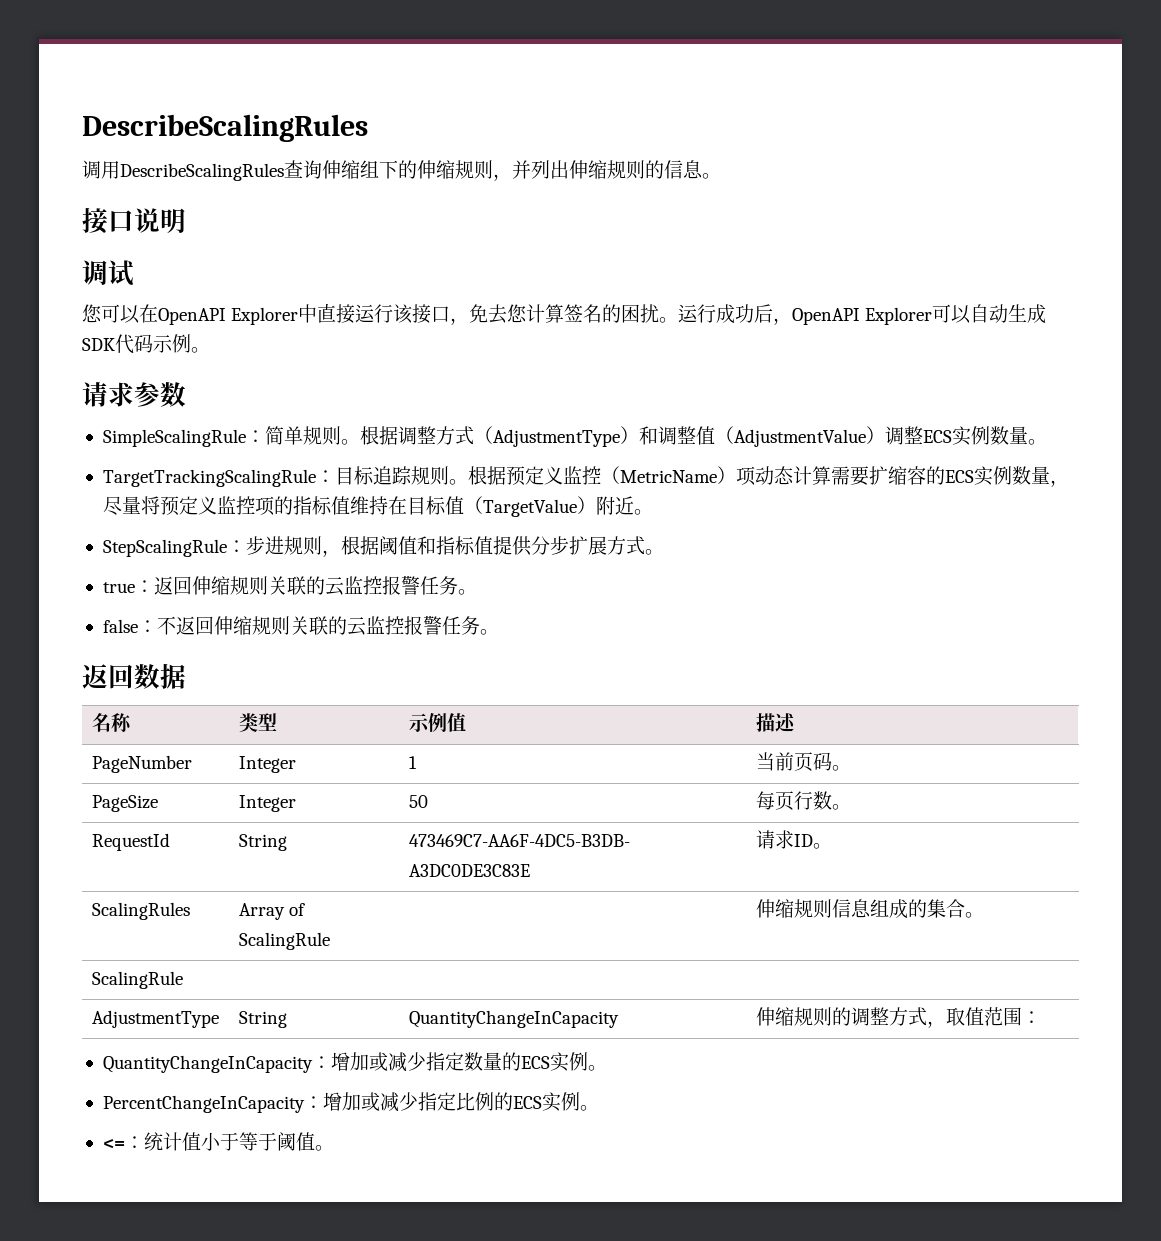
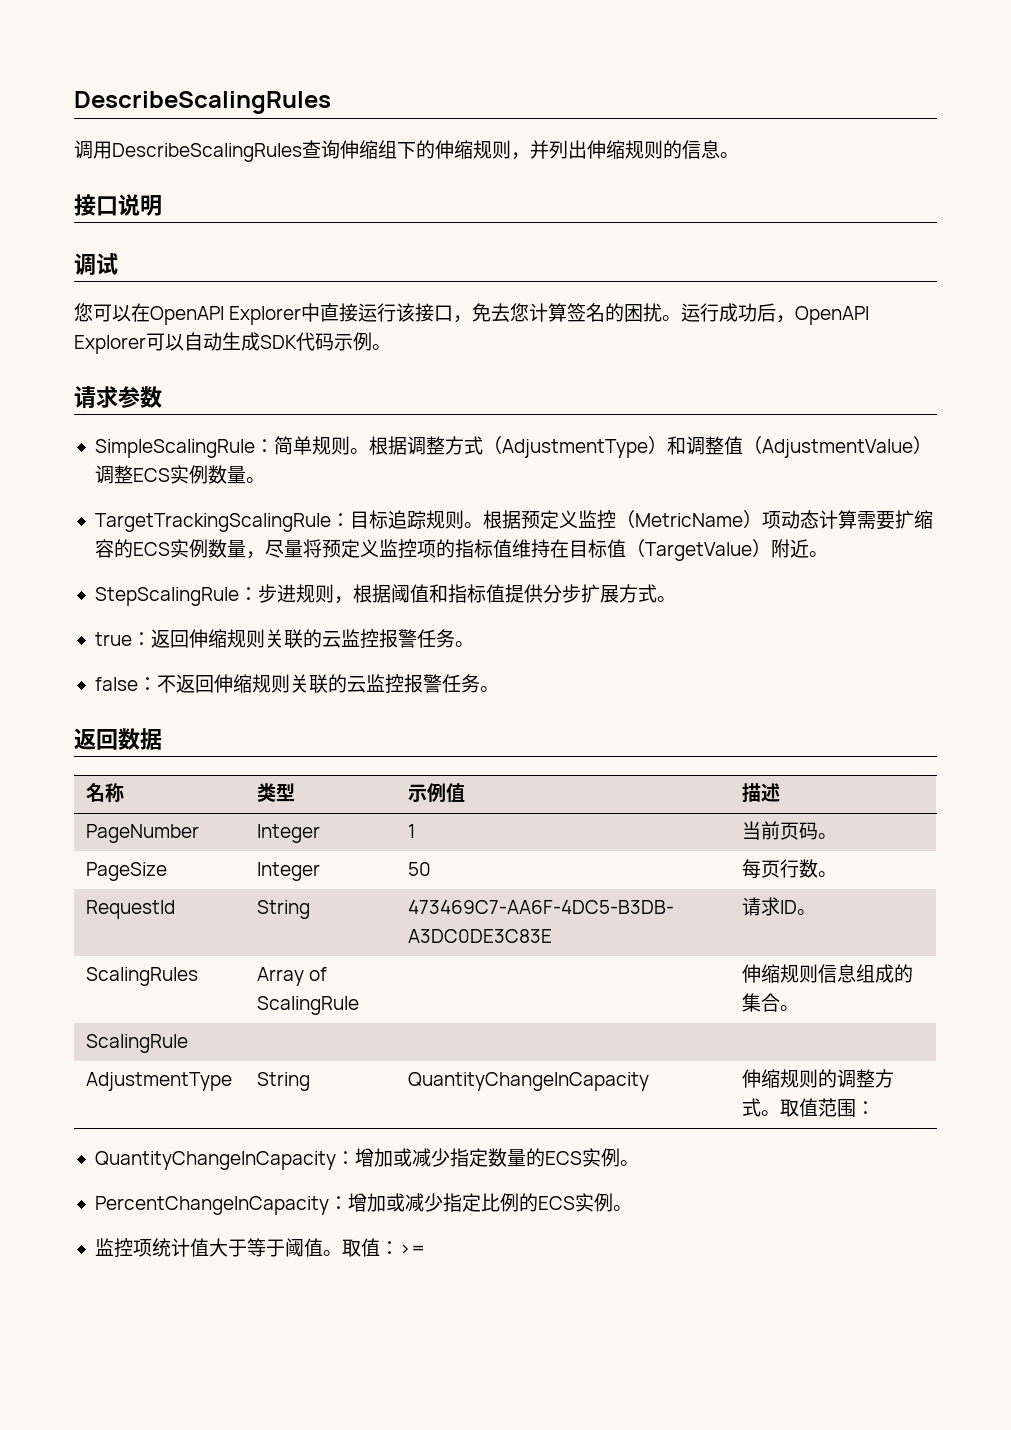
[926,1021,946,1028] ， -> [761,1110,781,1116] 。
[102,1132,221,1151] <=：统计值小 -> [94,1238,228,1258] 监控项统计值大
(334, 1148) none -> [341,1238,425,1257] 取值：>=

